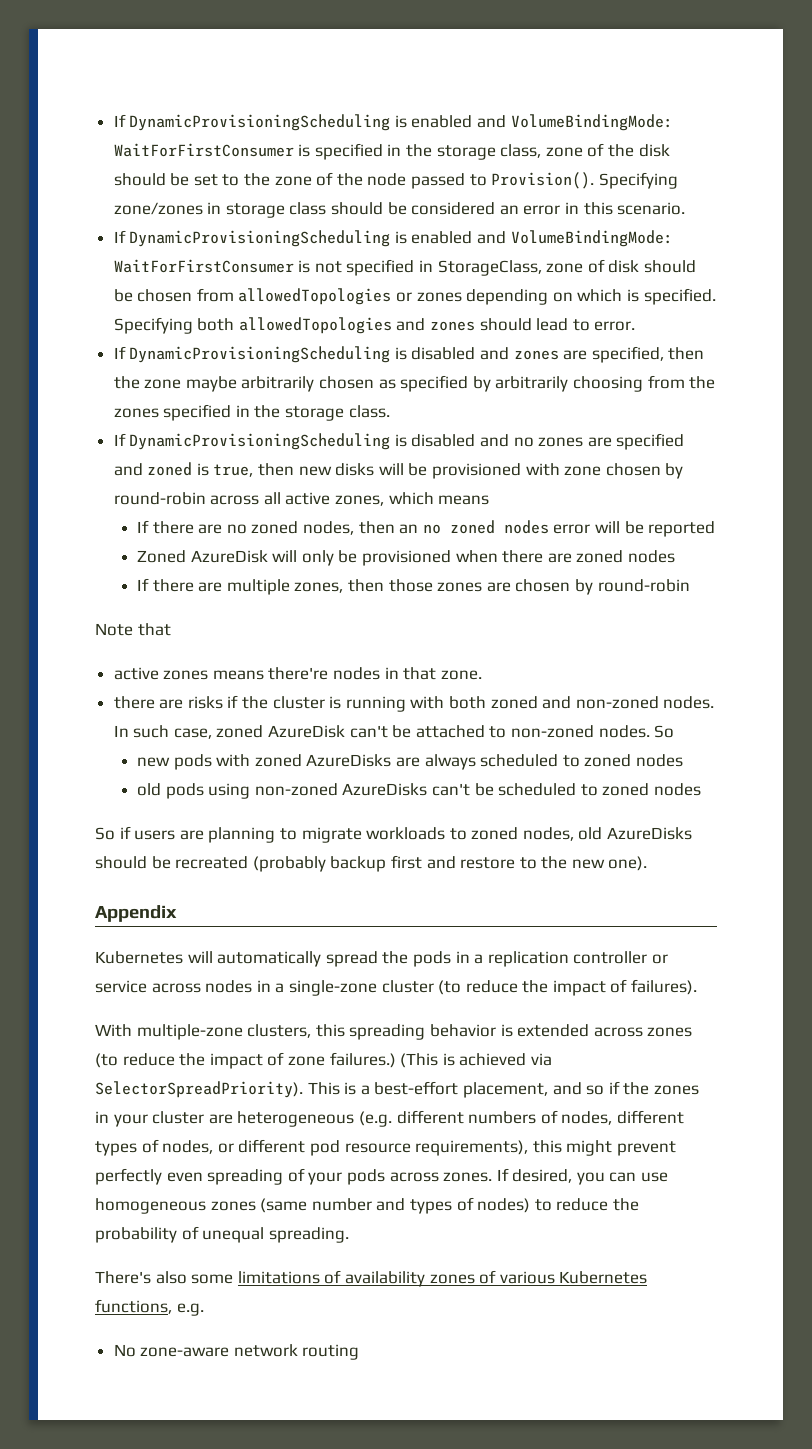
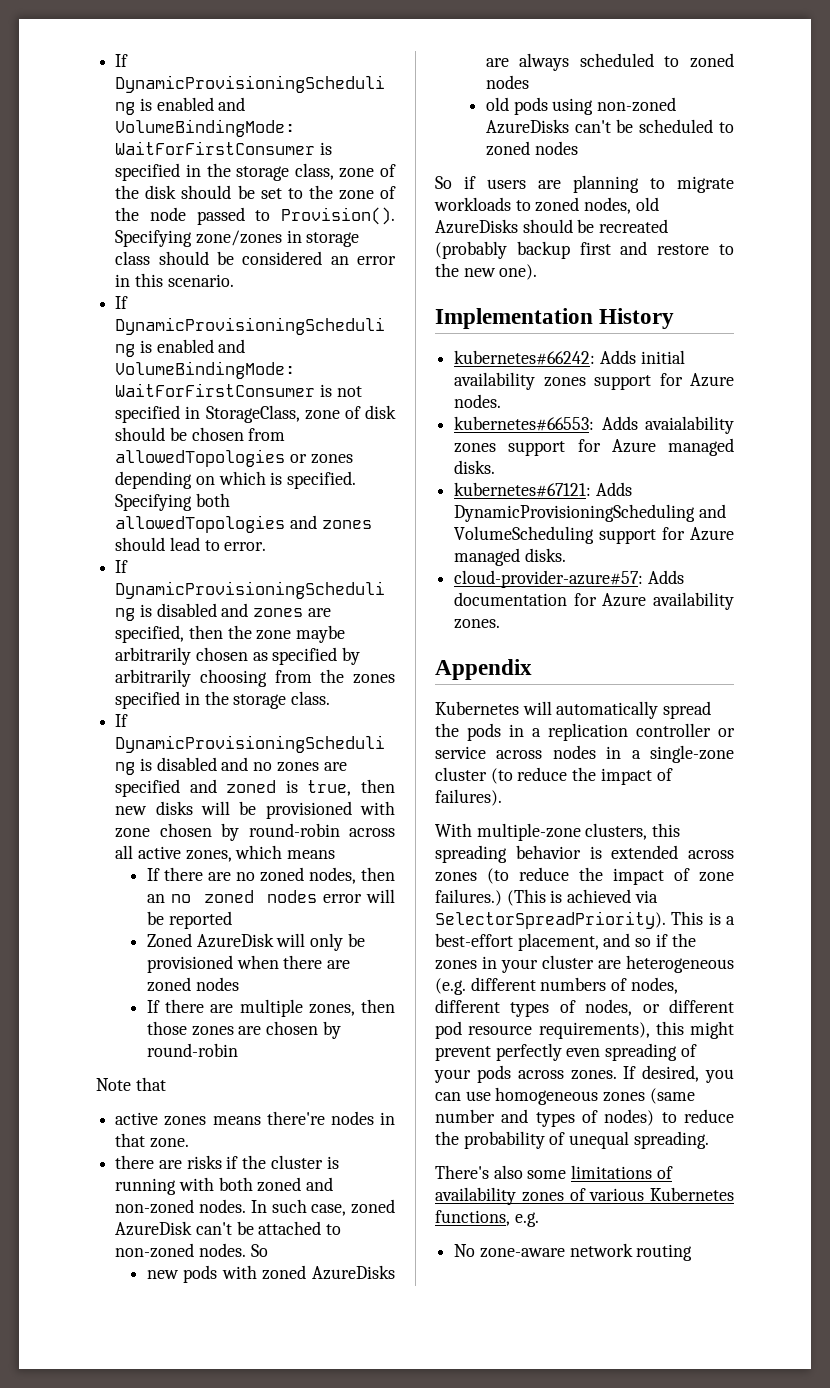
(648, 863) none -> [435,308,675,329] [454,350,685,365] [454,372,734,390] [454,394,502,408] [454,416,734,434] [454,438,734,456] [454,460,496,474] [454,482,632,497] [454,504,726,522] [454,526,734,544] [454,548,566,566] [454,570,684,588] [454,592,734,610] [454,619,501,629] // Implementation History // kubernetes#66242: Adds initial availability zones support for Azure nodes. // kubernetes#66553: Adds avaialability zones support for Azure managed disks. // kubernetes#67121: Adds DynamicProvisioningScheduling and VolumeScheduling support for Azure managed disks. // cloud-provider-azure#57: Adds documentation for Azure availability zones.

